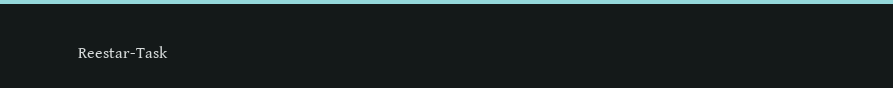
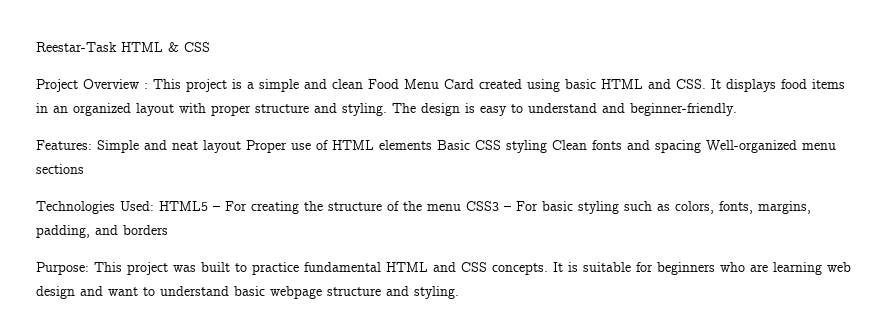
(168, 52) none -> [121,42,210,52] [36,79,845,92] [36,103,737,116] [36,140,836,153] [36,164,84,174] [36,201,811,214] [36,225,168,238] [36,262,851,275] [36,286,459,299] HTML & CSS // Project Overview : This project is a simple and clean Food Menu Card created using basic HTML and CSS. It displays food items in an organized layout with proper structure and styling. The design is easy to understand and beginner-friendly. // Features: Simple and neat layout Proper use of HTML elements Basic CSS styling Clean fonts and spacing Well-organized menu sections // Technologies Used: HTML5 – For creating the structure of the menu CSS3 – For basic styling such as colors, fonts, margins, padding, and borders // Purpose: This project was built to practice fundamental HTML and CSS concepts. It is suitable for beginners who are learning web design and want to understand basic webpage structure and styling.

